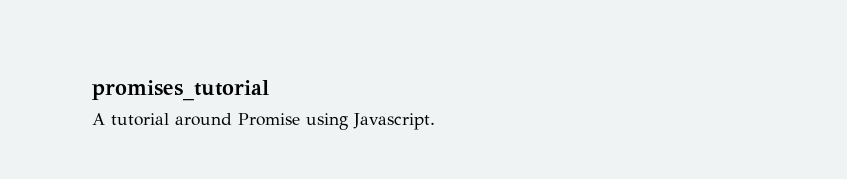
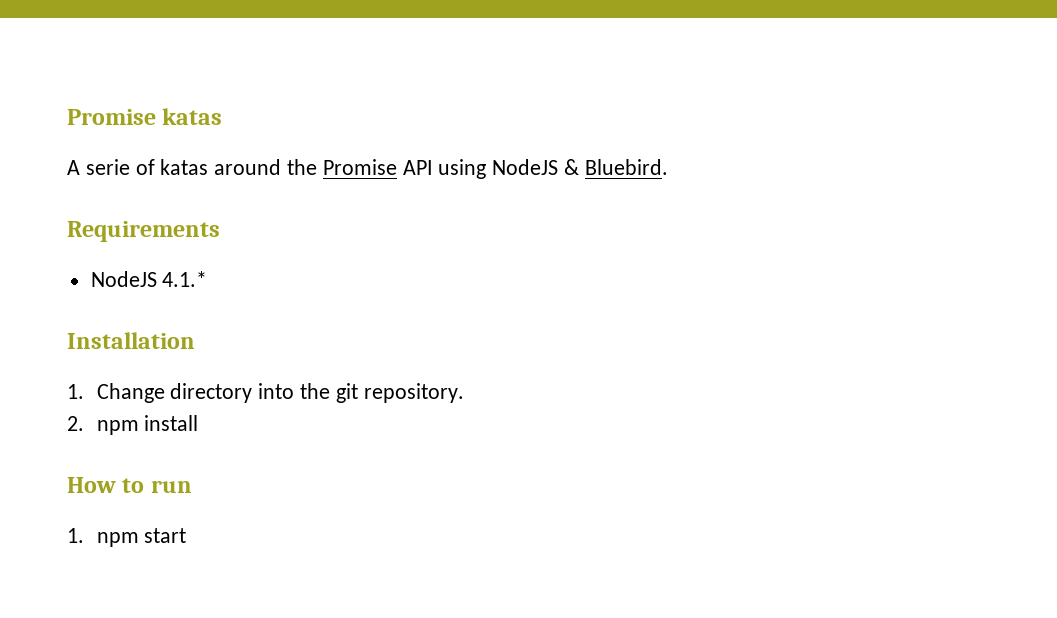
[92,80,269,101] promises_tutorial -> [67,108,223,125] Promise katas
[111,113,435,130] tutorial around Promise using Javascript. -> [85,159,668,179] [67,221,220,242] [90,271,208,287] [67,332,195,349] [67,383,464,403] [67,415,199,435] [67,477,192,493] [67,528,187,547] serie of katas around the Promise API using NodeJS & Bluebird. // Requirements // NodeJS 4.1.* // Installation // 1. Change directory into the git repository. // 2. npm install // How to run // 1. npm start

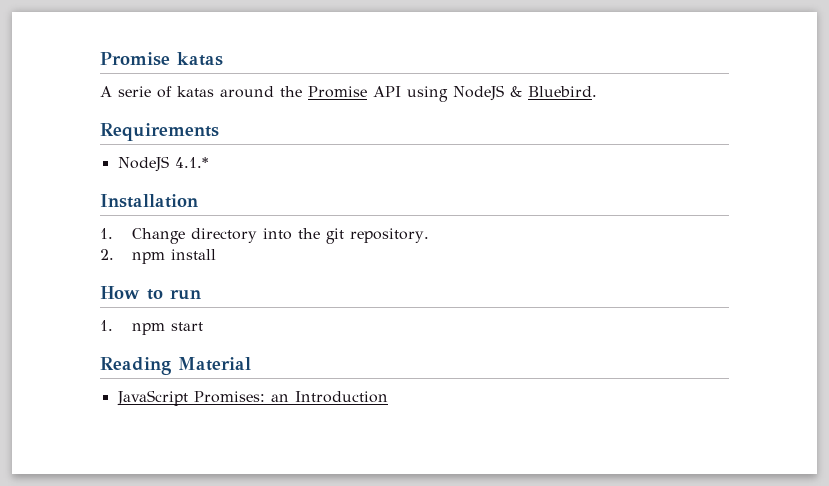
(187, 535) none -> [100,357,251,375] [116,390,388,406] // Reading Material // JavaScript Promises: an Introduction

